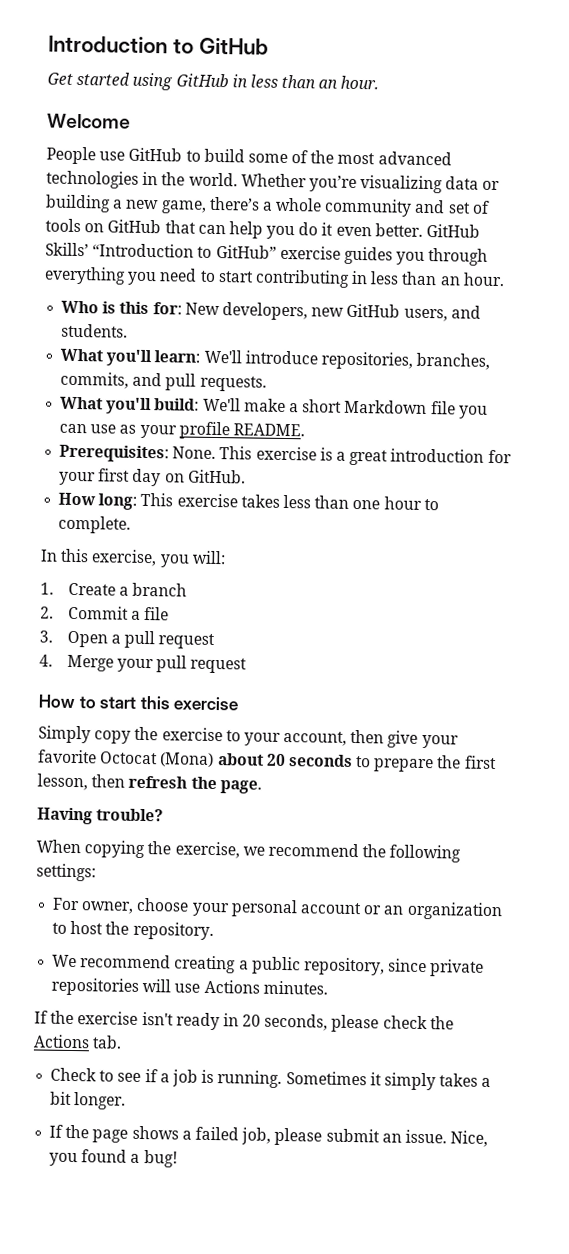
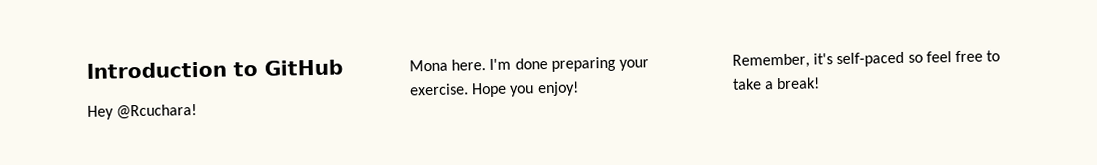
[47,71,380,91] [47,113,131,129] [46,146,452,166] [46,170,501,194] [45,194,490,217] [45,218,481,240] [45,242,489,266] [44,266,505,288] [61,300,481,322] [61,323,129,338] [60,348,491,370] [60,371,267,392] [60,396,488,419] [59,421,305,440] [59,444,512,466] [59,468,246,487] [58,492,439,511] [58,515,132,534] [40,548,226,568] [40,582,188,597] [40,605,170,621] [39,630,216,650] [39,654,248,674] [38,694,239,711] [38,725,459,749] [38,749,497,773] [37,773,262,794] [37,807,165,825] [36,839,462,863] [36,863,96,882] [52,897,503,921] [52,920,214,941] [52,954,485,977] [51,977,328,996] [34,1010,454,1033] [33,1034,123,1049] [50,1067,492,1091] [50,1091,127,1110] [49,1124,489,1147] [49,1149,178,1168] Get started using GitHub in less than an hour. // Welcome // People use GitHub to build some of the most advanced technologies in the world. Whether you’re visualizing data or building a new game, there’s a whole community and set of tools on GitHub that can help you do it even better. GitHub Skills’ “Introduction to GitHub” exercise guides you through everything you need to start contributing in less than an hour. // Who is this for: New developers, new GitHub users, and students. // What you'll learn: We'll introduce repositories, branches, commits, and pull requests. // What you'll build: We'll make a short Markdown file you can use as your profile README. // Prerequisites: None. This exercise is a great introduction for your first day on GitHub. // How long: This exercise takes less than one hour to complete. // In this exercise, you will: // 1. Create a branch // 2. Commit a file // 3. Open a pull request // 4. Merge your pull request // How to start this exercise // Simply copy the exercise to your account, then give your favorite Octocat (Mona) about 20 seconds to prepare the first lesson, then refresh the page. // Having trouble? // When copying the exercise, we recommend the following settings: // For owner, choose your personal account or an organization to host the repository. // We recommend creating a public repository, since private repositories will use Actions minutes. // If the exercise isn't ready in 20 seconds, please check the Actions tab. // Check to see if a job is running. Sometimes it simply takes a bit longer. // If the page shows a failed job, please submit an issue. Nice, you found a bug! -> [87,104,198,120] [409,56,649,72] [410,81,579,98] [732,50,1001,69] [732,77,821,90] Hey @Rcuchara! // Mona here. I'm done preparing your exercise. Hope you enjoy! // Remember, it's self-paced so feel free to take a break!

